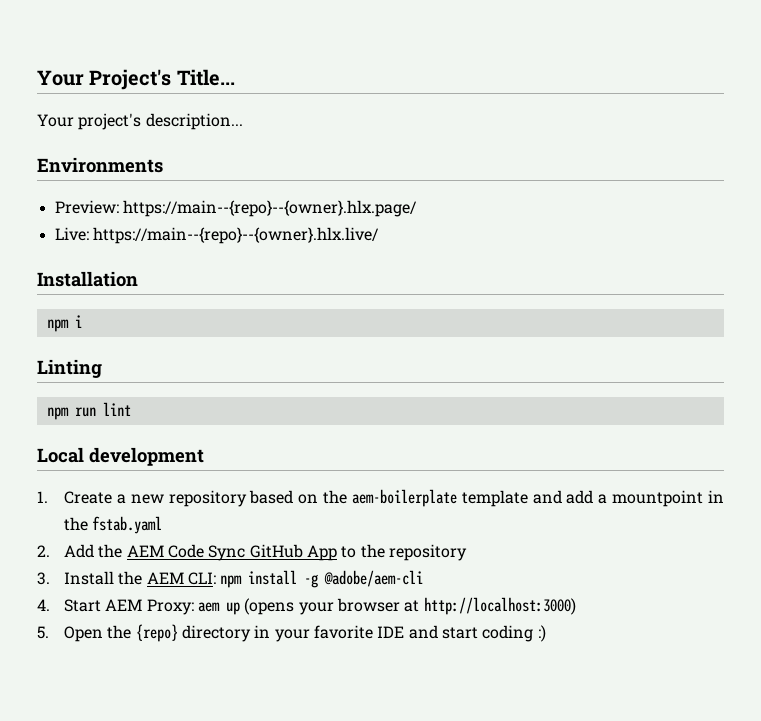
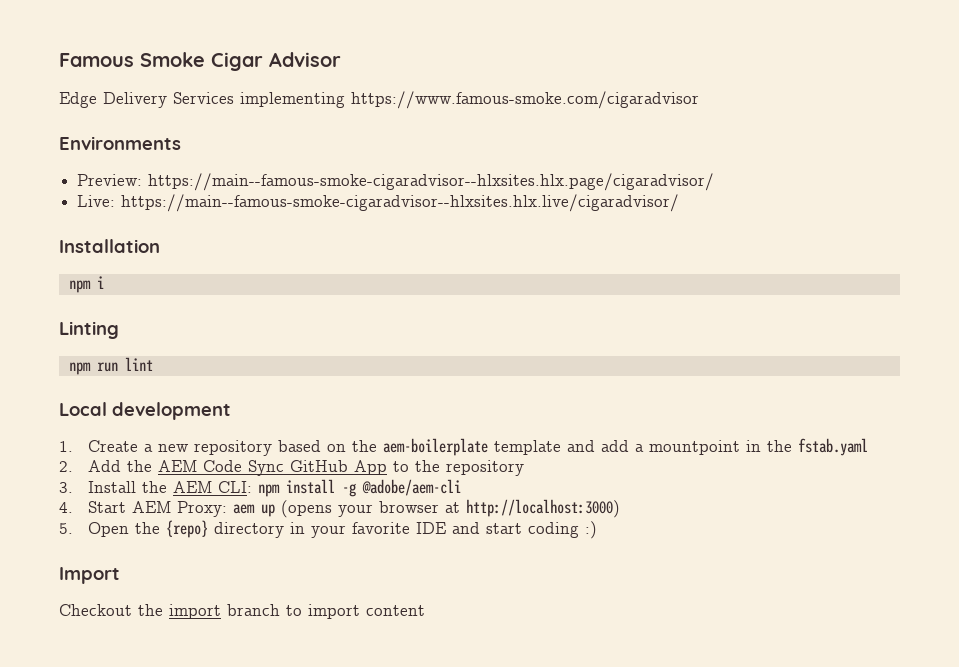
[37,69,235,90] [37,113,243,130] Your Project's Title... // Your project's description... -> [59,52,341,71] [59,91,699,109] Famous Smoke Cigar Advisor // Edge Delivery Services implementing https://www.famous-smoke.com/cigaradvisor
[122,200,417,217] https://main--{repo}--{owner}.hlx.page/ -> [148,173,715,191] https://main--famous-smoke-cigaradvisor--hlxsites.hlx.page/cigaradvisor/
[92,227,379,244] https://main--{repo}--{owner}.hlx.live/ -> [121,194,680,212] https://main--famous-smoke-cigaradvisor--hlxsites.hlx.live/cigaradvisor/
(546, 633) none -> [59,567,120,584] [59,604,425,619] // Import // Checkout the import branch to import content

